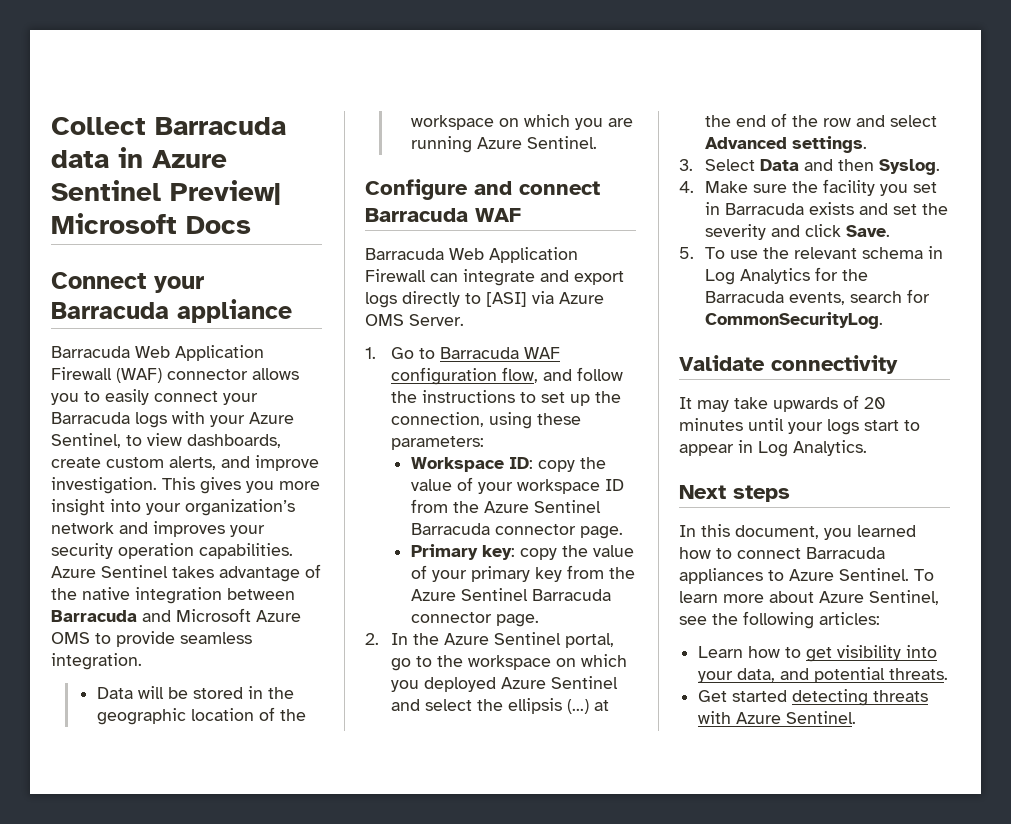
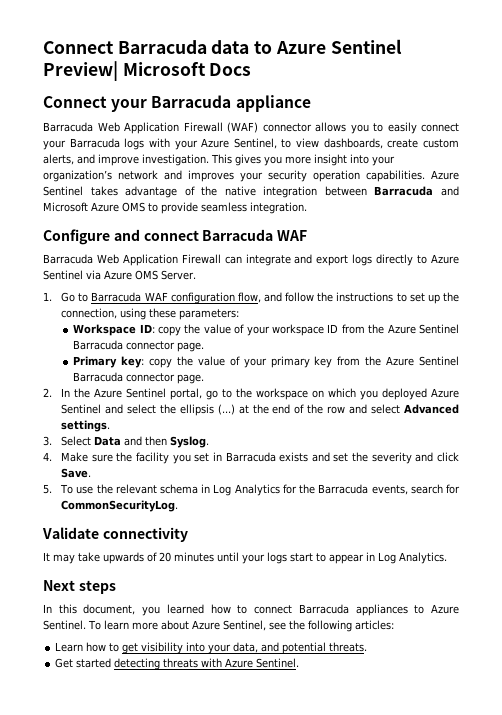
[51,117,146,135] Collect -> [43,41,114,54] Connect
[118,147,143,168] in -> [254,41,273,54] to
[96,686,294,699] [96,707,306,725] [410,114,633,130] [410,136,597,153] // Data will be stored in the geographic location of the workspace on which you are running Azure Sentinel. -> (307, 208) none
[486,292,527,307] [ASI] -> [431,254,460,264] [43,270,83,280] Azure Sentinel

